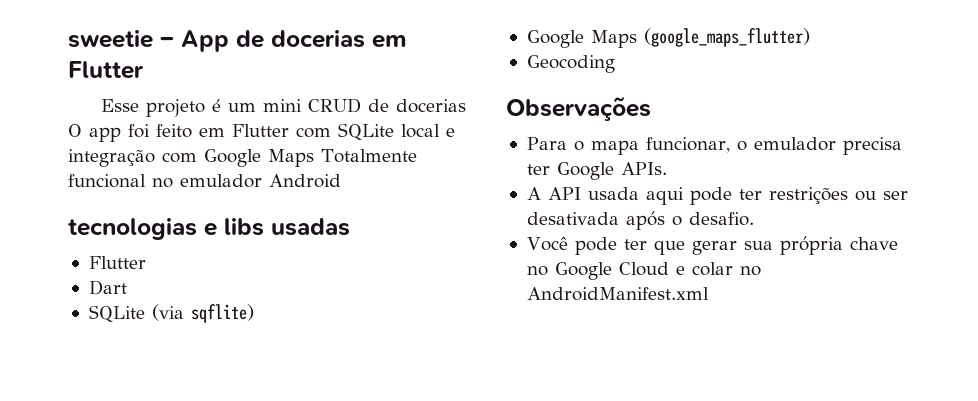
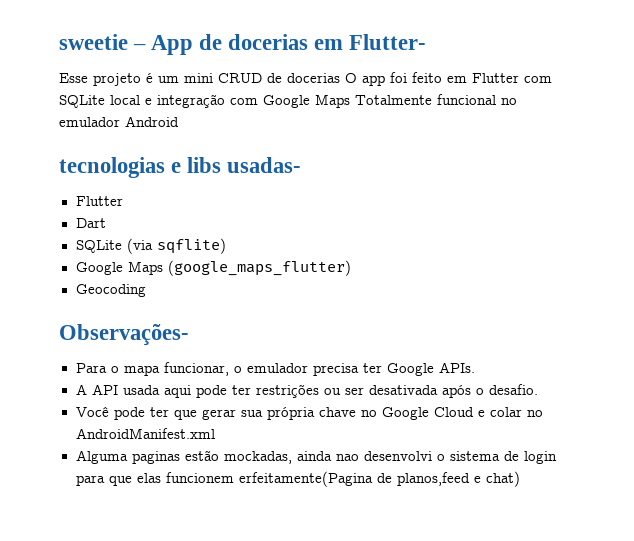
[68,61,144,79] Flutter -> [349,34,427,50] Flutter-
[271,218,350,236] usadas -> [227,157,302,173] usadas-
[506,97,651,121] Observações -> [59,324,189,346] Observações-
(709, 294) none -> [75,450,557,464] [75,471,520,487] // Alguma paginas estão mockadas, ainda nao desenvolvi o sistema de login para que elas funcionem erfeitamente(Pagina de planos,feed e chat)

